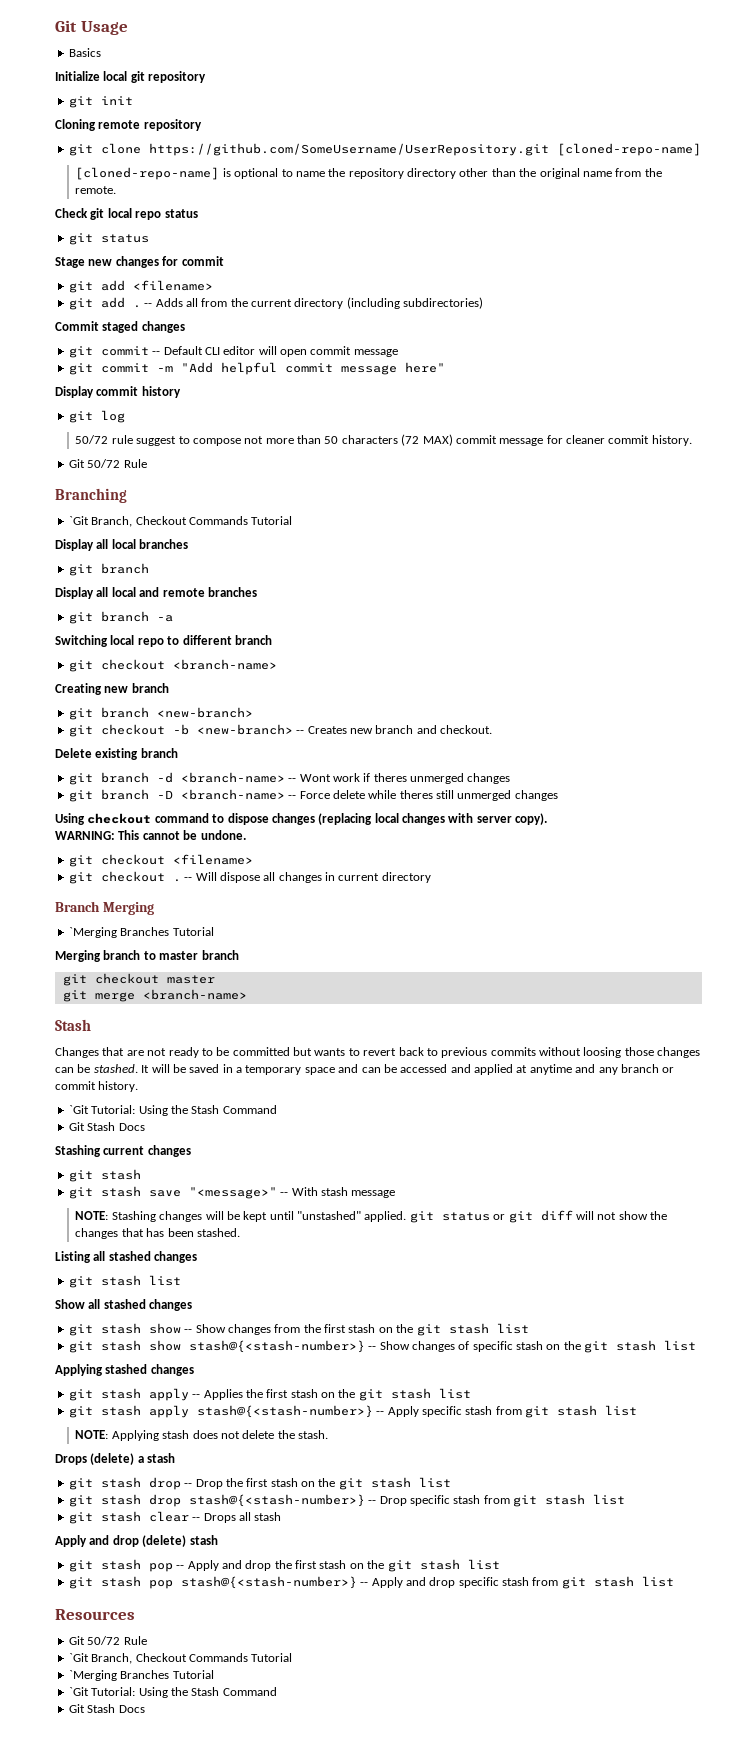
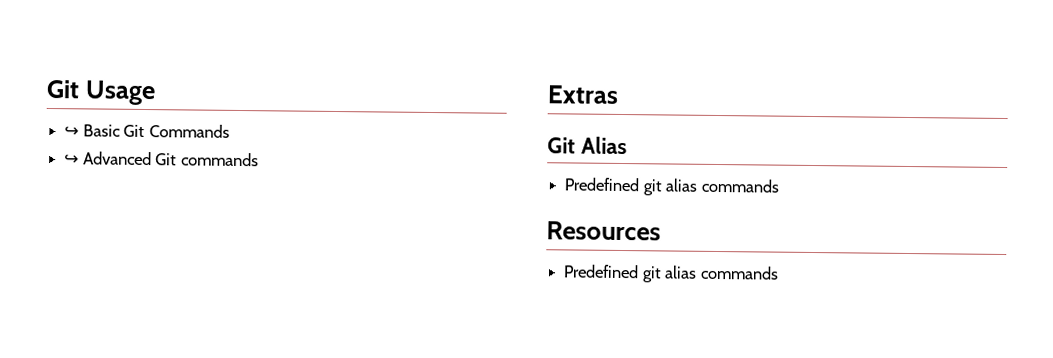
[68,48,101,57] [55,71,207,83] [68,96,133,108] [55,119,202,131] [68,143,701,156] [75,167,662,180] [75,186,117,194] [55,208,198,220] [68,233,149,245] [55,256,224,268] [68,280,213,293] [68,297,484,310] [55,321,185,333] [68,346,398,358] [68,362,445,375] [55,386,181,398] [68,410,125,423] [75,434,692,446] [68,459,147,468] [55,488,127,503] [68,516,293,527] [55,539,189,551] [68,563,149,576] [55,587,257,599] [68,611,173,624] [55,635,272,647] [68,659,277,672] [55,683,169,695] [68,707,253,720] [68,724,492,737] [55,748,178,760] [68,772,511,785] [68,789,558,802] [55,813,548,825] [55,830,246,840] [68,854,253,867] [68,871,431,884] [55,901,154,915] [68,927,214,938] [55,950,239,962] [62,973,215,986] [62,989,247,1002] [55,1019,91,1031] [55,1047,701,1058] [55,1064,675,1075] [55,1081,139,1092] [68,1105,277,1116] [68,1122,145,1131] [55,1145,191,1157] [68,1169,141,1182] [68,1186,396,1199] [75,1210,668,1223] [75,1228,240,1239] [55,1251,198,1263] [68,1275,181,1288] [55,1299,193,1311] [68,1323,529,1336] [68,1340,697,1353] [55,1364,194,1376] [68,1388,471,1401] [68,1405,637,1418] [75,1430,329,1441] [55,1453,176,1465] [68,1477,451,1490] [68,1494,625,1507] [68,1511,282,1524] [55,1535,218,1547] [68,1559,500,1572] [68,1576,674,1589] [55,1609,135,1620] [68,1636,147,1645] [68,1653,293,1664] [68,1670,214,1681] [68,1687,277,1698] [68,1704,145,1713] Basics // Initialize local git repository // git init // Cloning remote repository // git clone https://github.com/SomeUsername/UserRepository.git [cloned-repo-name] // [cloned-repo-name] is optional to name the repository directory other than the original name from the remote. // Check git local repo status // git status // Stage new changes for commit // git add <filename> // git add . -- Adds all from the current directory (including subdirectories) // Commit staged changes // git commit -- Default CLI editor will open commit message // git commit -m "Add helpful commit message here" // Display commit history // git log // 50/72 rule suggest to compose not more than 50 characters (72 MAX) commit message for cleaner commit history. // Git 50/72 Rule // Branching // `Git Branch, Checkout Commands Tutorial // Display all local branches // git branch // Display all local and remote branches // git branch -a // Switching local repo to different branch // git checkout <branch-name> // Creating new branch // git branch <new-branch> // git checkout -b <new-branch> -- Creates new branch and checkout. // Delete existing branch // git branch -d <branch-name> -- Wont work if theres unmerged changes // git branch -D <branch-name> -- Force delete while theres still unmerged changes // Using checkout command to dispose changes (replacing local changes with server copy). // WARNING: This cannot be undone. // git checkout <filename> // git checkout . -- Will dispose all changes in current directory // Branch Merging // `Merging Branches Tutorial // Merging branch to master branch // git checkout master // git merge <branch-name> // Stash // Changes that are not ready to be committed but wants to revert back to previous commits without loosing those changes can be stashed. It will be saved in a temporary space and can be accessed and applied at anytime and any branch or commit history. // `Git Tutorial: Using the Stash Command // Git Stash Docs // Stashing current changes // git stash // git stash save "<message>" -- With stash message // NOTE: Stashing changes will be kept until "unstashed" applied. git status or git diff will not show the changes that has been stashed. // Listing all stashed changes // git stash list // Show all stashed changes // git stash show -- Show changes from the first stash on the git stash list // git stash show stash@{<stash-number>} -- Show changes of specific stash on the git stash list // Applying stashed changes // git stash apply -- Applies the first stash on the git stash list // git stash apply stash@{<stash-number>} -- Apply specific stash from git stash list // NOTE: Applying stash does not delete the stash. // Drops (delete) a stash // git stash drop -- Drop the first stash on the git stash list // git stash drop stash@{<stash-number>} -- Drop specific stash from git stash list // git stash clear -- Drops all stash // Apply and drop (delete) stash // git stash pop -- Apply and drop the first stash on the git stash list // git stash pop stash@{<stash-number>} -- Apply and drop specific stash from git stash list // Resources // Git 50/72 Rule // `Git Branch, Checkout Commands Tutorial // `Merging Branches Tutorial // `Git Tutorial: Using the Stash Command // Git Stash Docs -> [64,124,230,138] [64,151,259,167] [547,85,618,104] [547,136,627,155] [564,177,780,196] [546,221,661,241] [563,264,779,283] ↪ Basic Git Commands // ↪ Advanced Git commands // Extras // Git Alias // Predefined git alias commands // Resources // Predefined git alias commands

